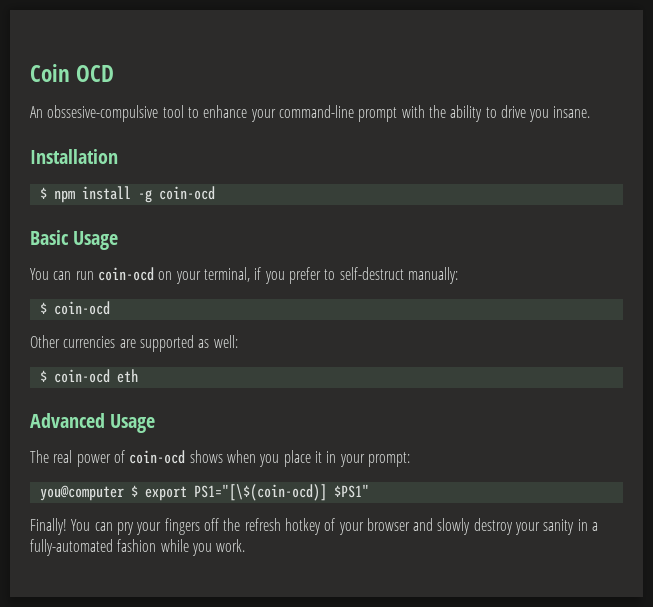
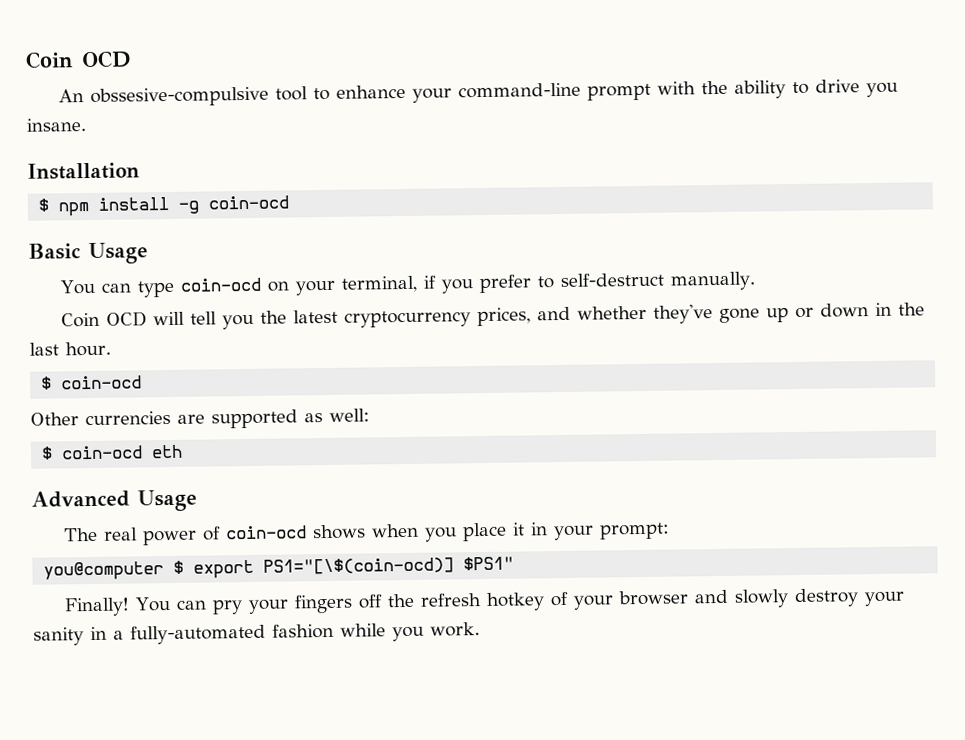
[75,271,94,280] run -> [136,280,175,298] type
[407,267,458,284] manually: -> [669,271,755,291] [60,302,925,330] [29,341,111,357] manually. // Coin OCD will tell you the latest cryptocurrency prices, and whether they've gone up or down in the last hour.

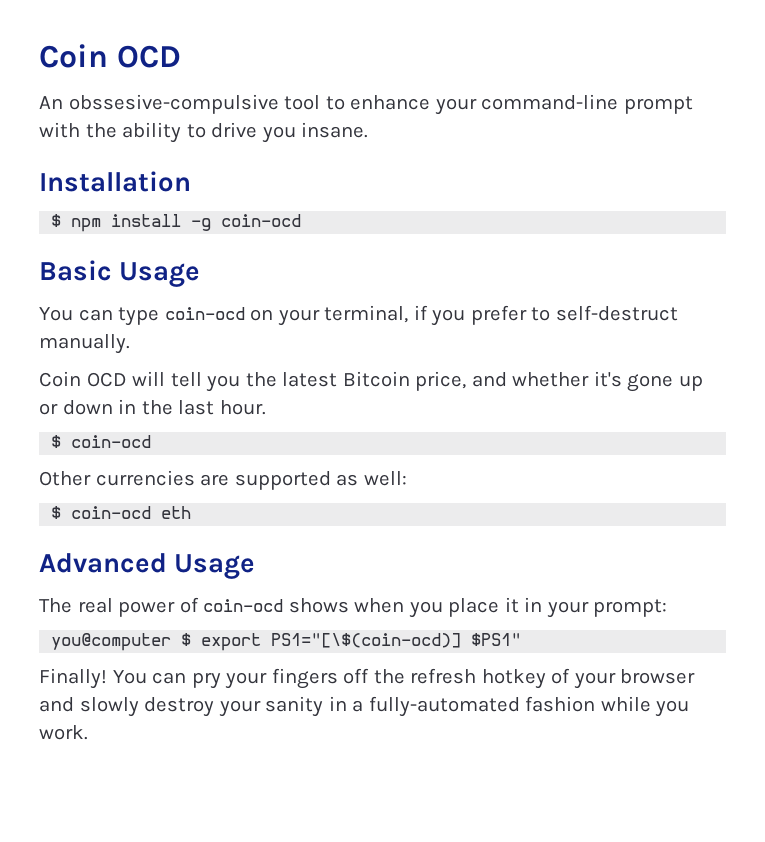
[343,307,531,328] cryptocurrency prices, -> [342,371,467,391] Bitcoin price,
[652,304,713,324] they've -> [593,371,622,387] it's

